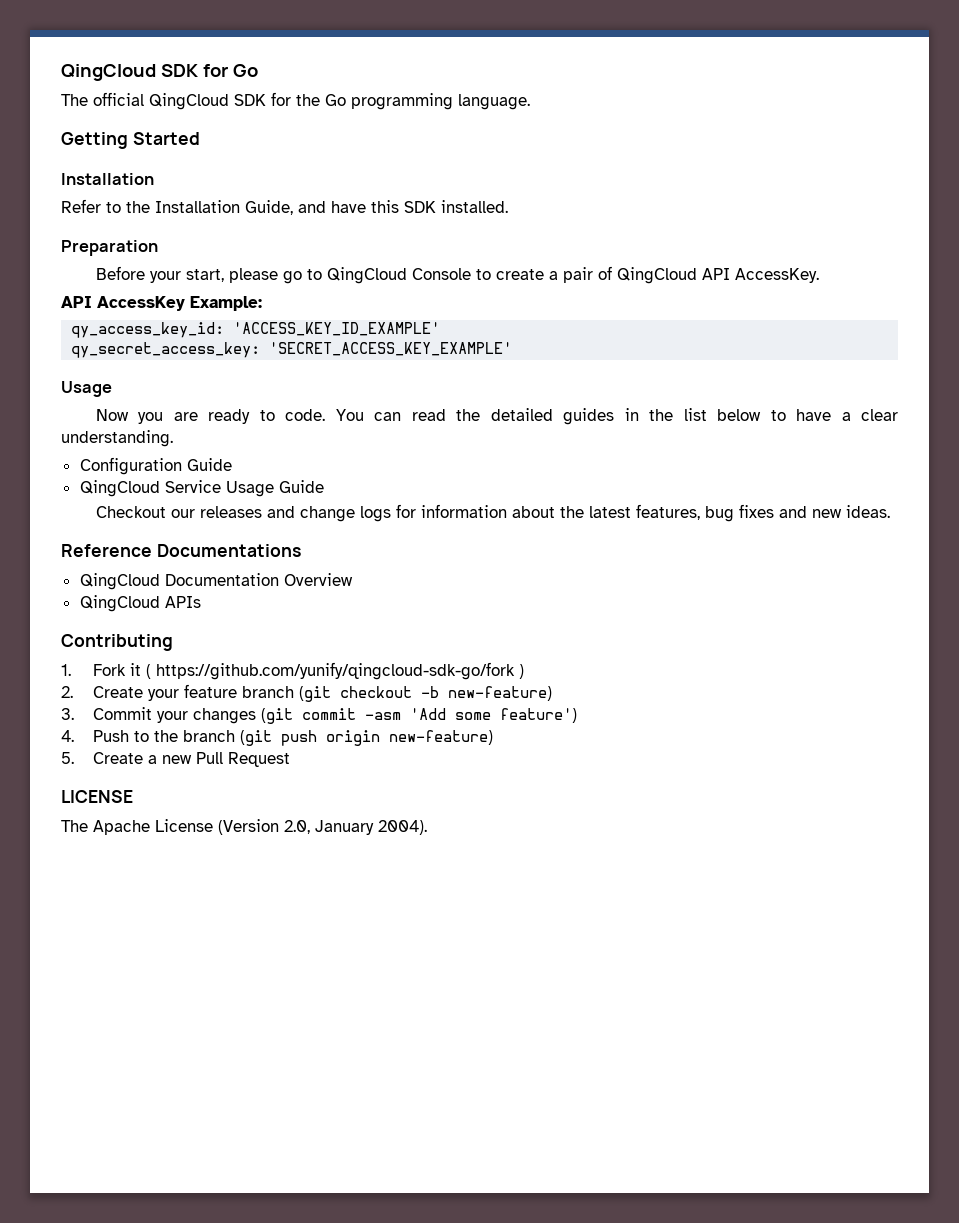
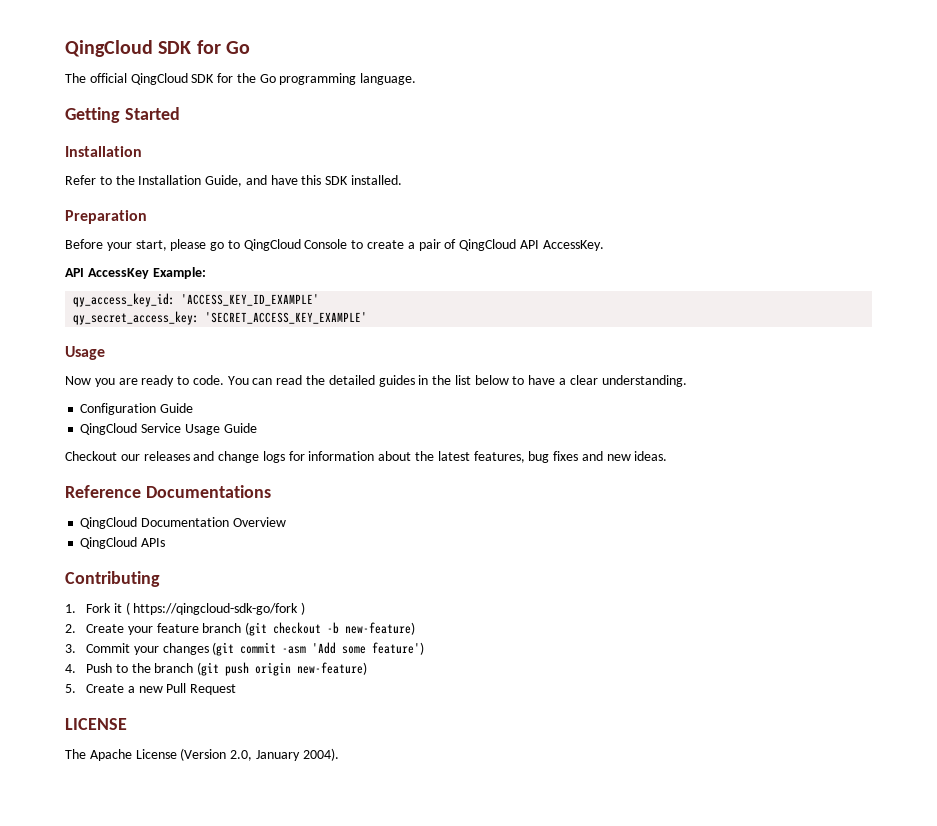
[155,662,515,680] https://github.com/yunify/qingcloud-sdk-go/fork -> [133,603,299,615] https://qingcloud-sdk-go/fork

